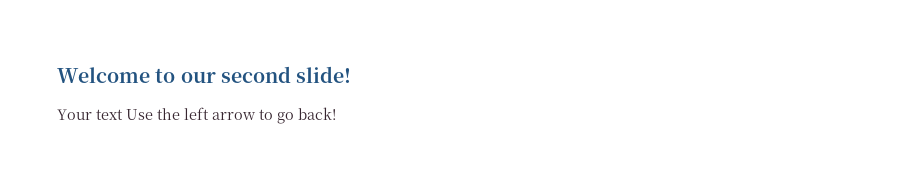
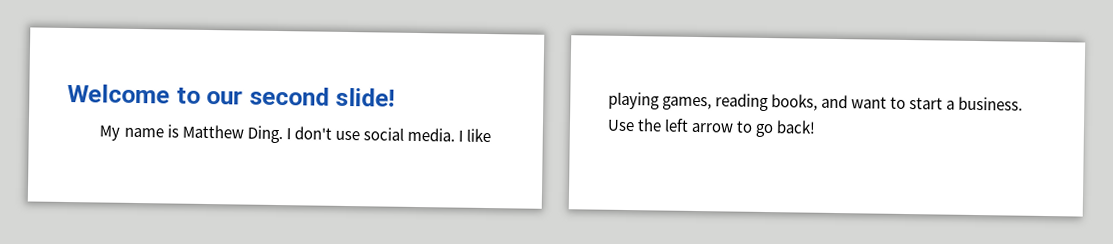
[57,109,123,120] Your text -> [99,124,492,144] [608,91,1024,112] My name is Matthew Ding. I don't use social media. I like playing games, reading books, and want to start a business.

